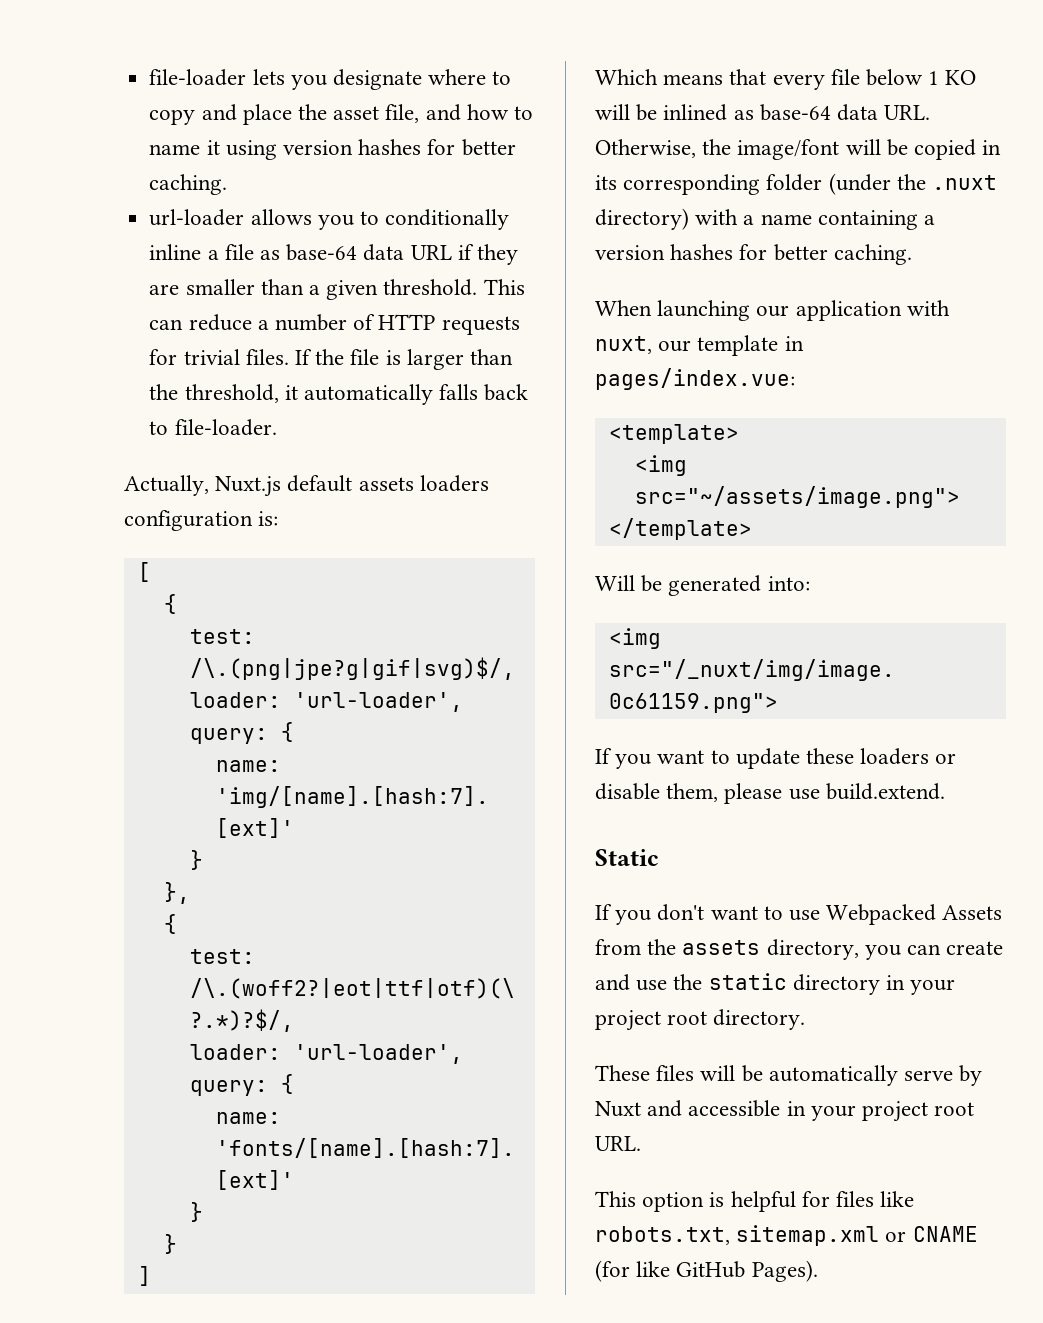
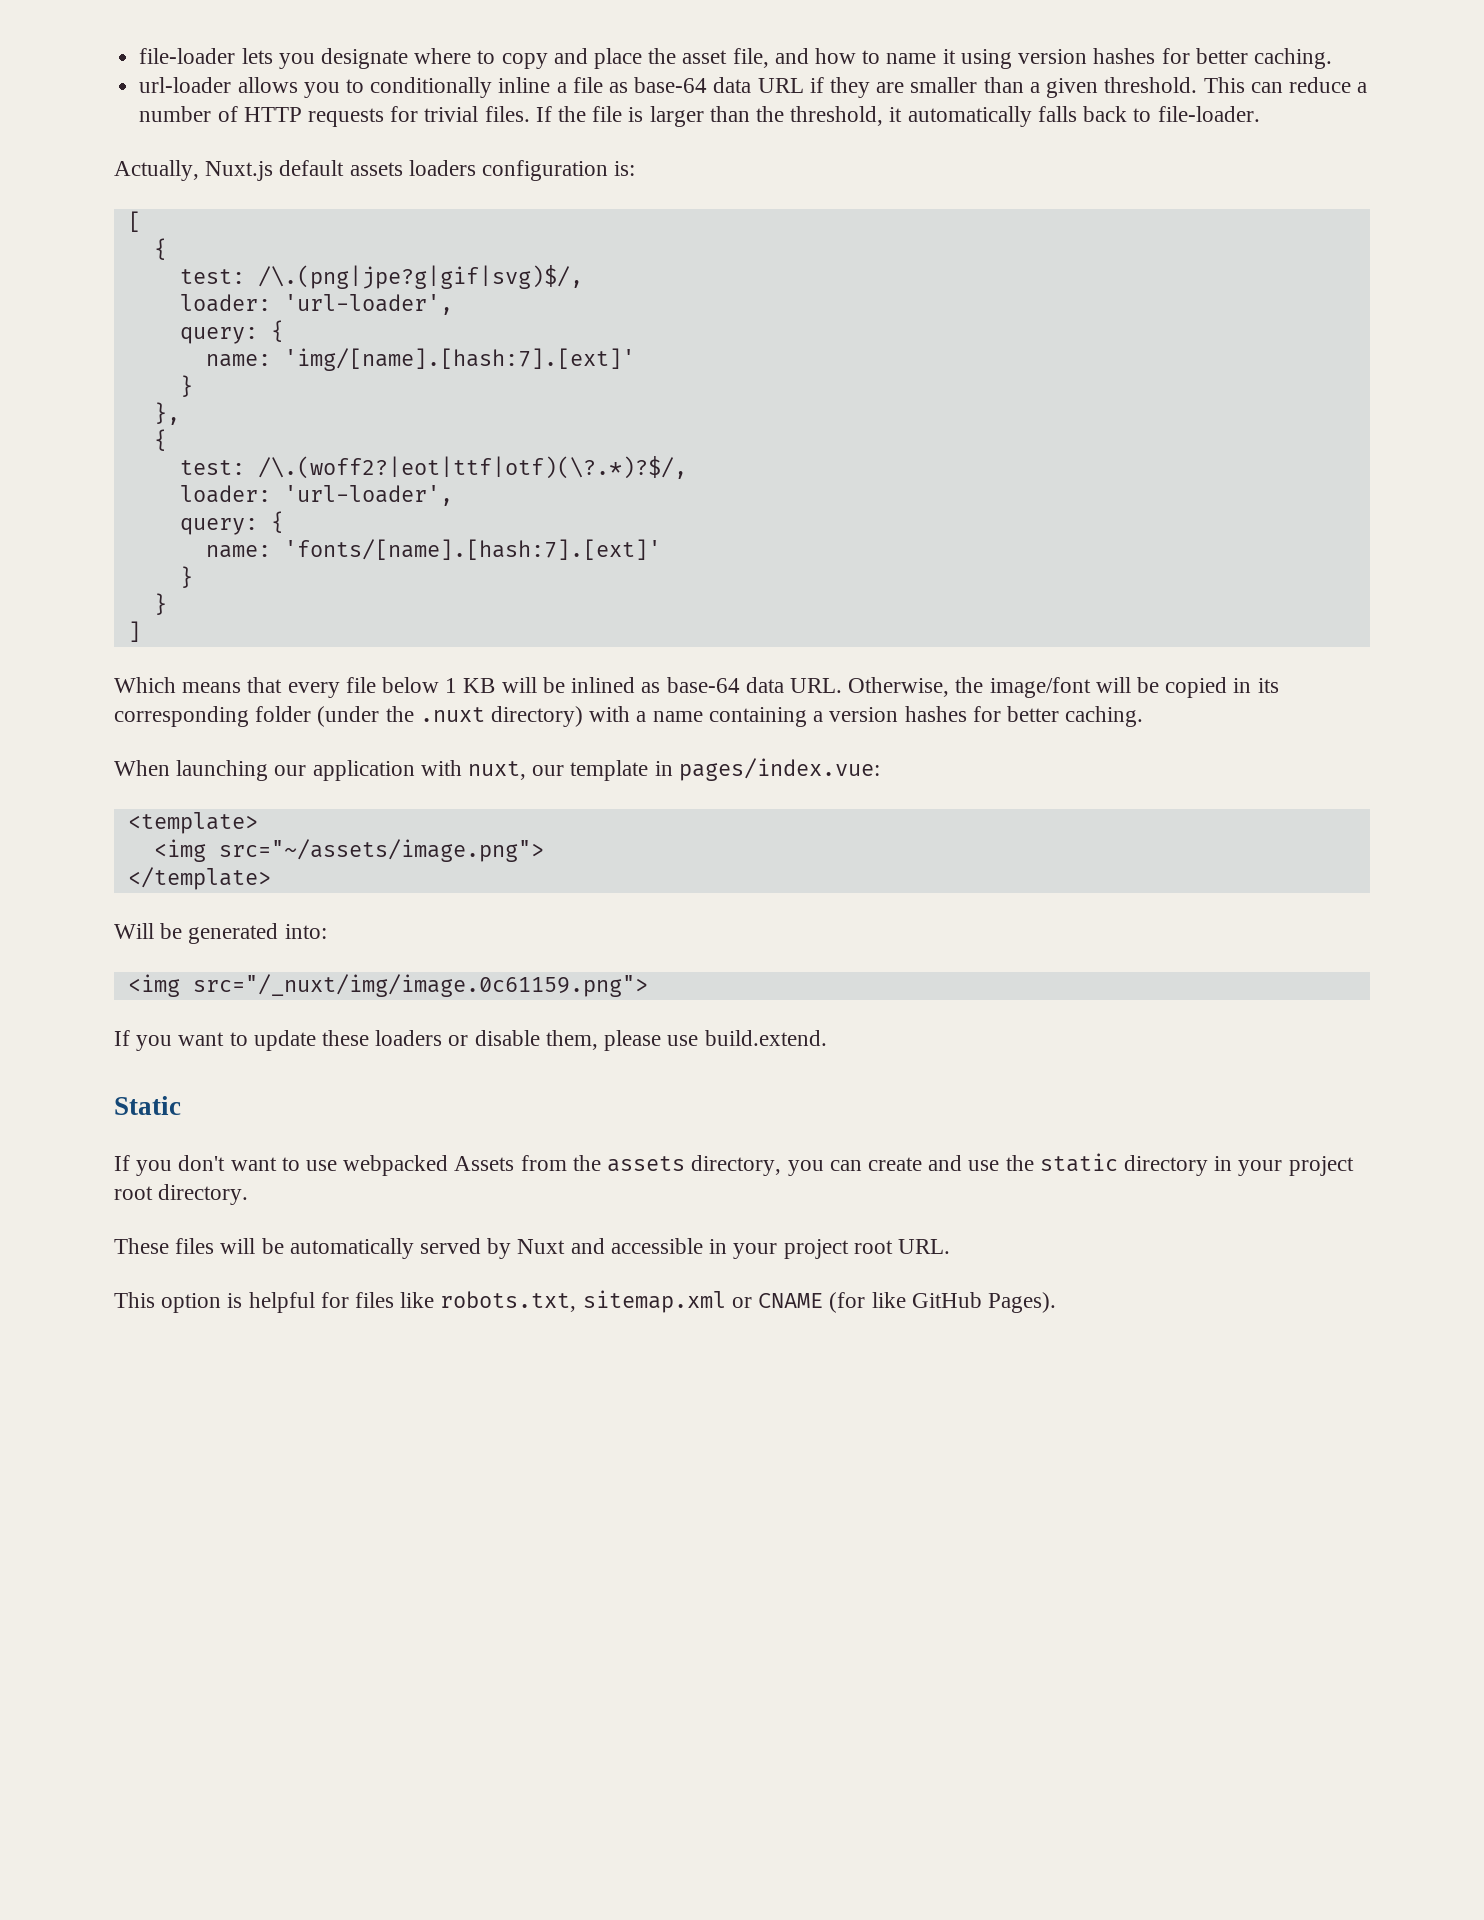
[945,70,977,85] KO -> [463,678,496,693] KB
[826,904,937,925] Webpacked -> [343,1155,449,1176] webpacked
[904,1070,954,1081] serve -> [420,1238,482,1254] served

